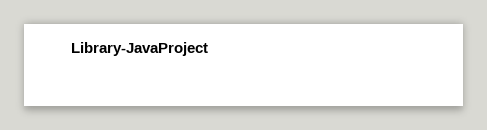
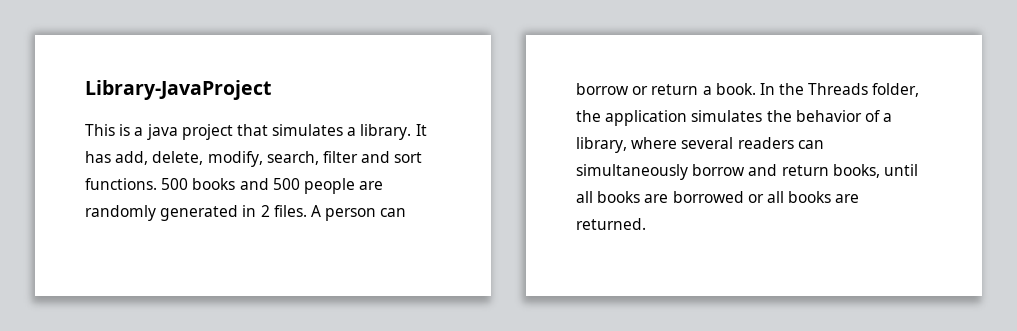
(208, 49) none -> [85,124,427,140] [85,151,423,167] [85,178,384,194] [85,205,407,221] [576,83,920,97] [576,110,893,126] [576,137,824,153] [576,164,918,180] [576,191,860,203] [576,218,646,230] // This is a java project that simulates a library. It has add, delete, modify, search, filter and sort functions. 500 books and 500 people are randomly generated in 2 files. A person can borrow or return a book. In the Threads folder, the application simulates the behavior of a library, where several readers can simultaneously borrow and return books, until all books are borrowed or all books are returned.

